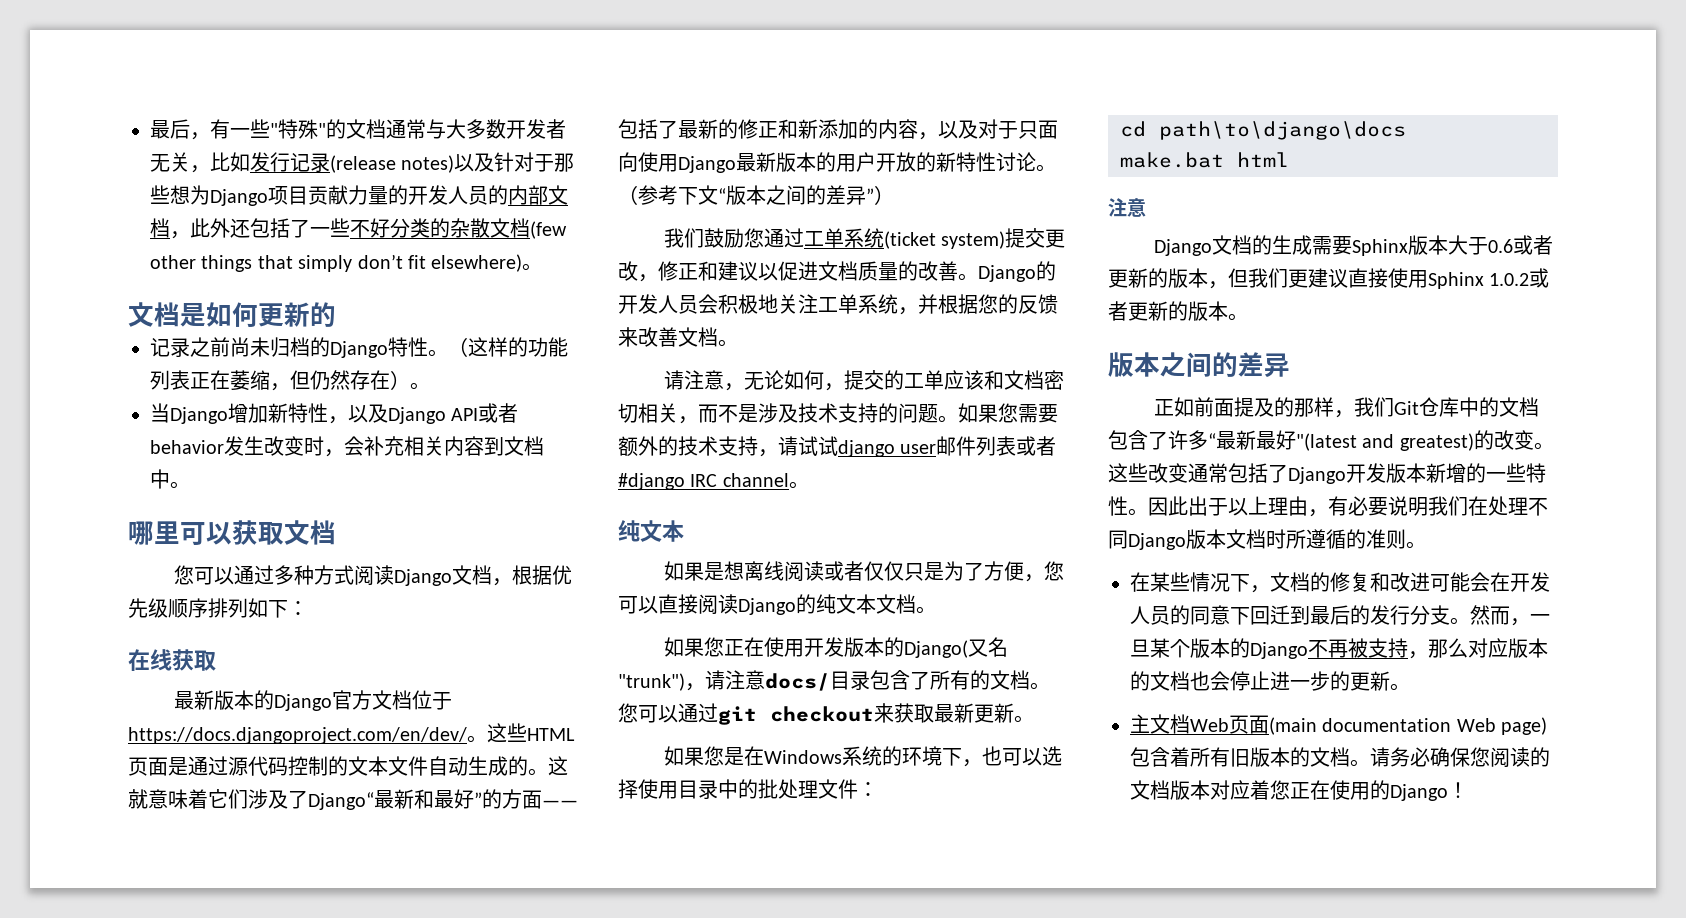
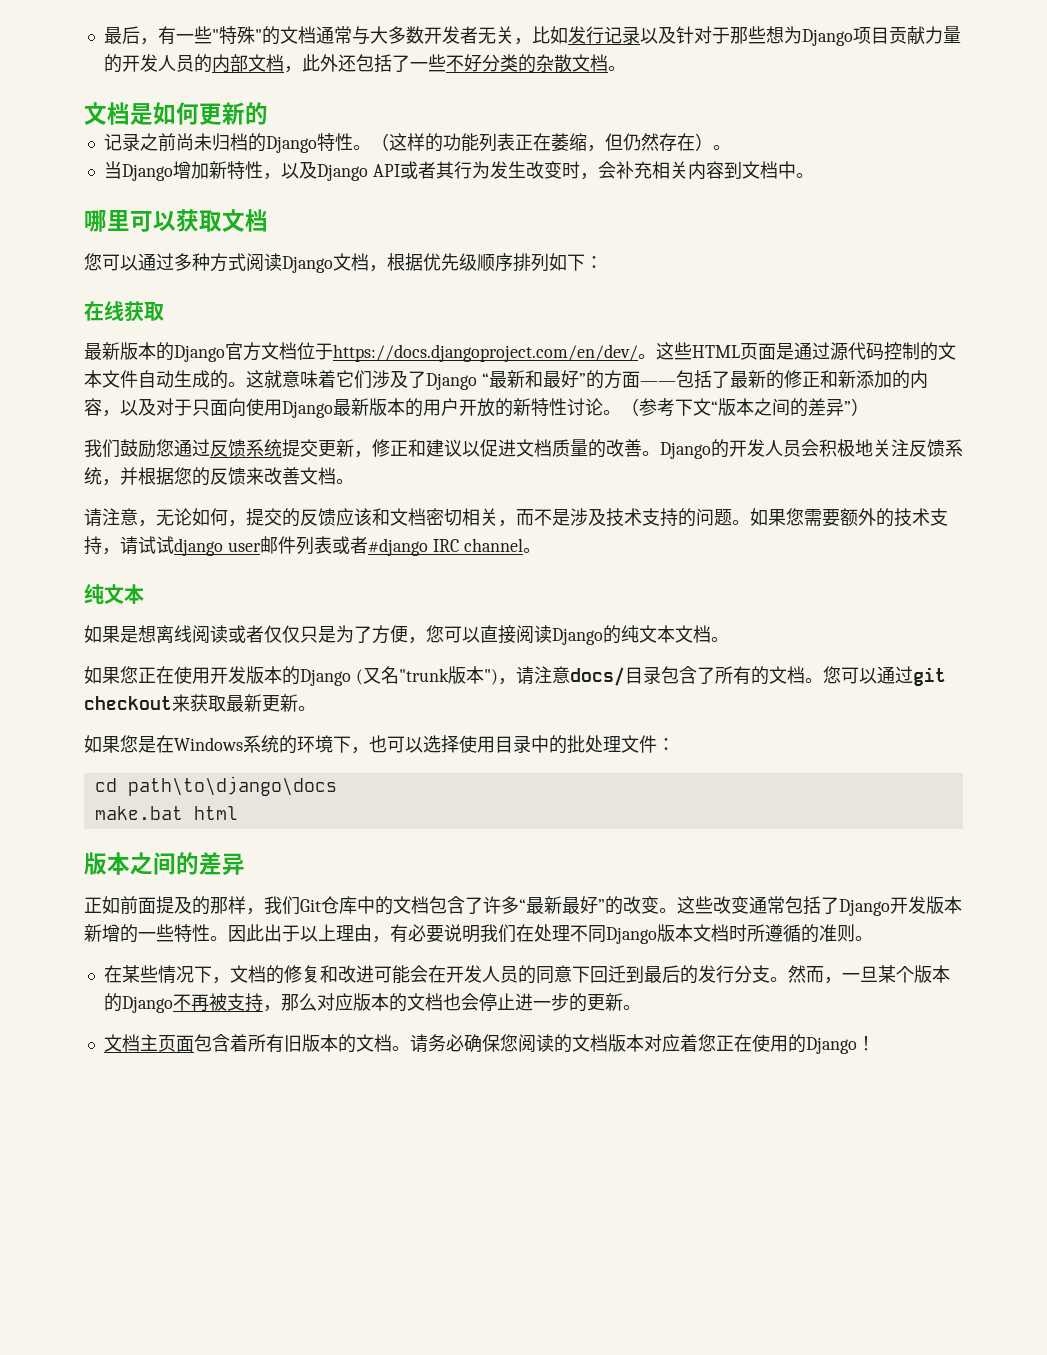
[330,155,455,173] (release notes) -> (640, 35) none
[530,221,567,239] [150,254,523,272] (few other things that simply don’t fit elsewhere) -> (608, 63) none
[150,440,224,454] behavior -> [435,161,490,179] 其行为
[308,792,374,810] Django“ -> [426,373,489,390] Django “
[804,228,1066,249] [618,261,638,281] 工单系统(ticket system)提交更改 -> [210,439,354,457] 反馈系统提交更新
[818,294,858,314] 工单 -> [909,439,945,457] 反馈
[904,370,945,390] 工单 -> [300,508,336,526] 反馈
[904,637,1009,658] [618,673,685,691] Django(又名"trunk") -> [300,666,498,686] Django (又名"trunk版本")
[1108,198,1146,217] [1154,235,1554,256] [1108,268,1550,289] [1108,301,1248,321] // 注意 // Django文档的生成需要Sphinx版本大于0.6或者更新的版本，但我们更建议直接使用Sphinx 1.0.2或者更新的版本。 -> (238, 813) none
[1296,433,1474,451] "(latest and greatest) -> [598,899,605,912] ”
[1130,714,1548,735] 主文档Web页面(main documentation Web page) -> [103,1034,194,1052] 文档主页面

